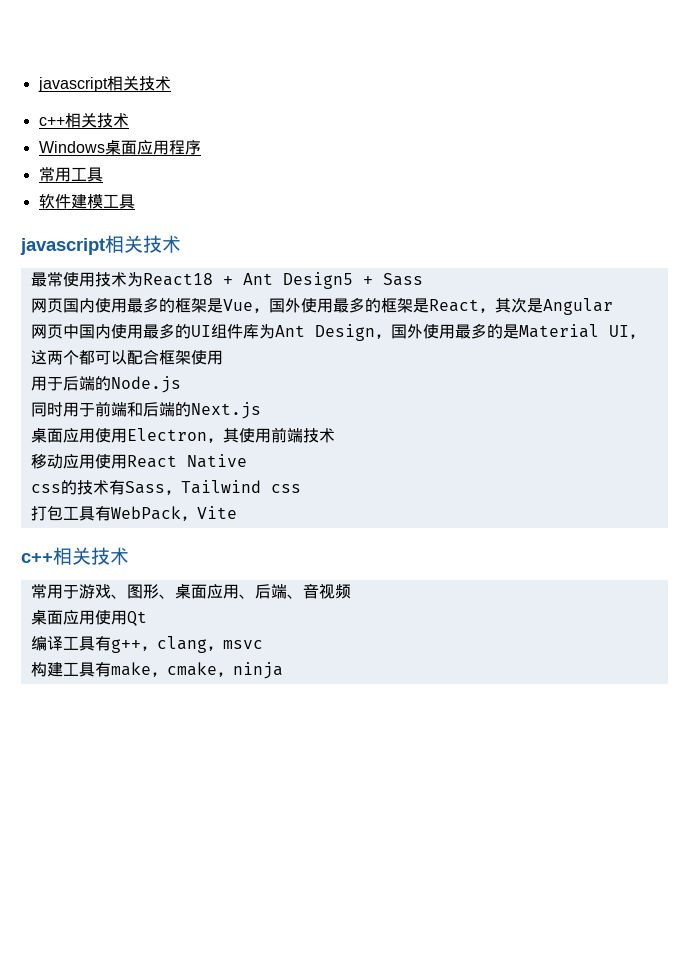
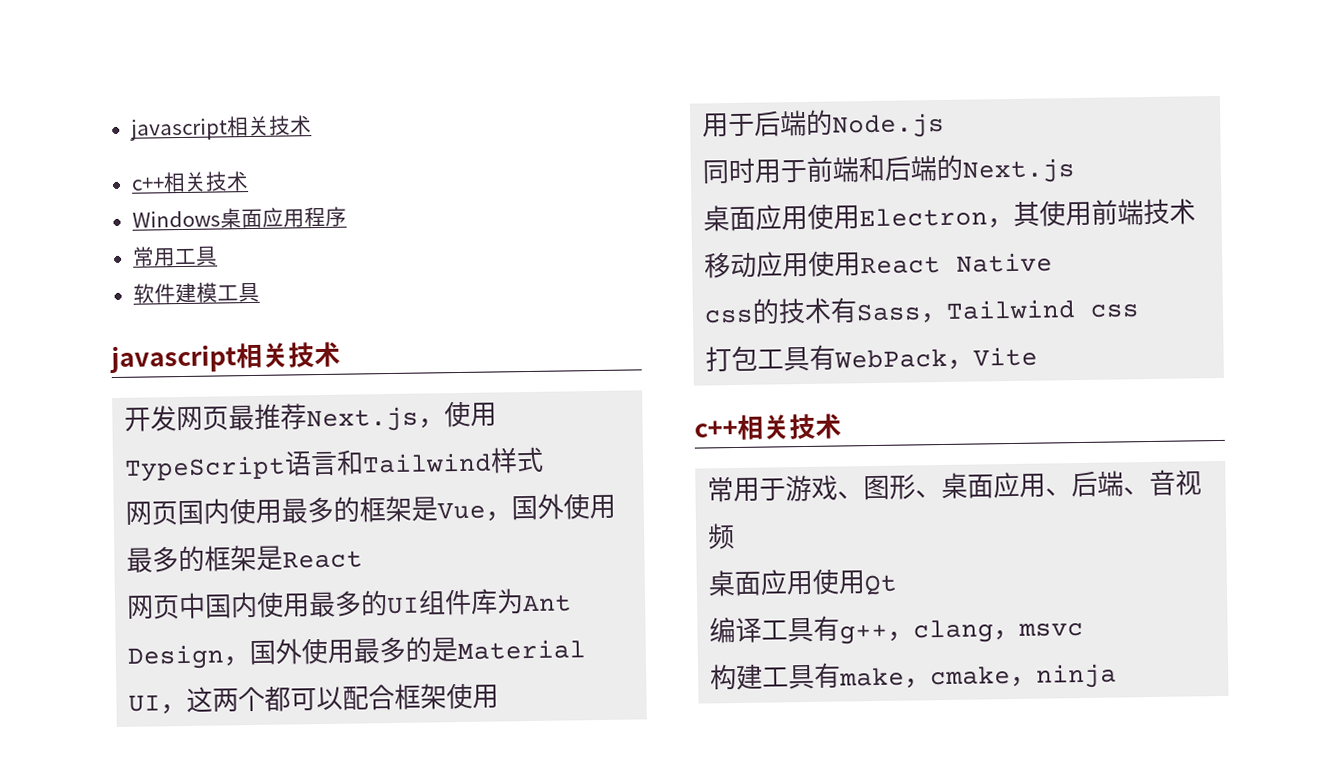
[30,272,423,289] 最常使用技术为React18 + Ant Design5 + Sass -> [124,400,498,433] [124,446,545,482] 开发网页最推荐Next.js，使用TypeScript语言和Tailwind样式
[478,297,613,315] ，其次是Angular -> (364, 559) none

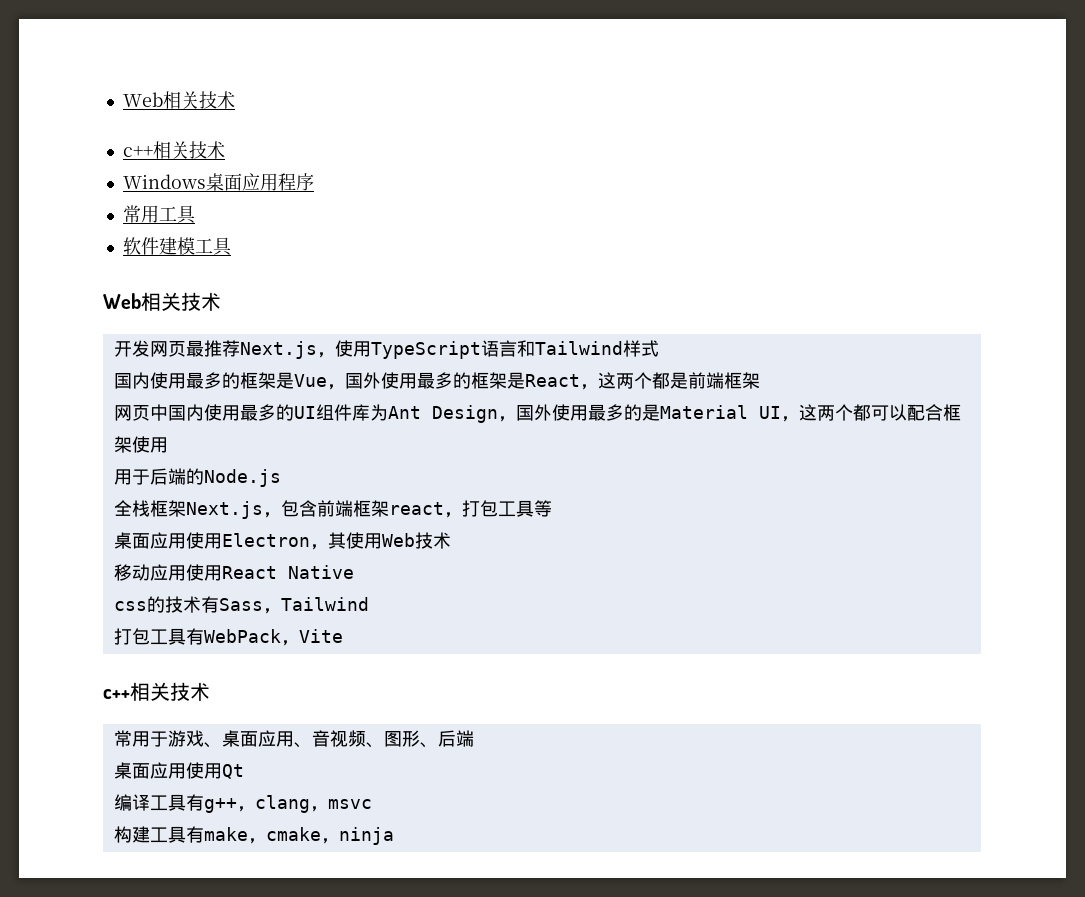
[129,118,228,141] javascript -> [122,92,163,107] Web
[109,344,237,374] javascript -> [103,293,141,309] Web
[125,501,179,526] 网页 -> (659, 348) none
(364, 559) none -> [579,372,760,390] ，这两个都是前端框架
[702,154,1077,185] 同时用于前端和后端的Next.js -> [113,500,552,519] 全栈框架Next.js，包含前端框架react，打包工具等
[1091,199,1145,226] 前端 -> [381,533,415,547] Web
[1090,304,1141,318] css -> (369, 604) none
[863,473,943,501] 图形、 -> (222, 745) none
[1071,470,1151,498] 后端、 -> (312, 745) none
(736, 536) none -> [365,730,474,748] 、图形、后端

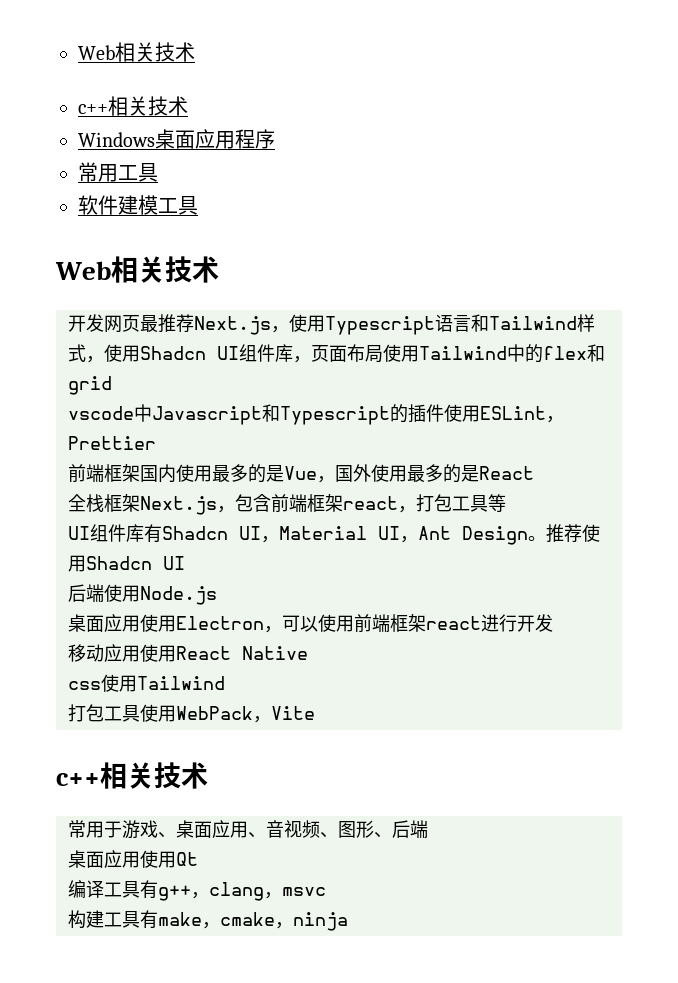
[370,341,481,359] TypeScript -> [325,316,435,335] Typescript
[113,372,276,389] // 国内使用最多的框架 -> [86,344,605,363] [68,376,112,395] [68,404,564,425] [68,436,156,450] [68,464,266,483] ，使用Shadcn UI组件库，页面布局使用Tailwind中的flex和grid // vscode中Javascript和Typescript的插件使用ESLint，Prettier // 前端框架国内使用最多的
[470,372,507,389] 框架 -> (461, 473) none
[579,372,760,390] [113,404,961,423] [113,436,168,453] [113,468,281,487] ，这两个都是前端框架 // 网页中国内使用最多的UI组件库为Ant Design，国外使用最多的是Material UI，这两个都可以配合框架使用 // 用于后端的Node.js -> (534, 473) none
(552, 508) none -> [68,524,600,545] [68,555,185,572] [68,584,217,605] // UI组件库有Shadcn UI，Material UI，Ant Design。推荐使用Shadcn UI // 后端使用Node.js
[327,532,451,549] 其使用Web技术 -> [282,614,553,632] 可以使用前端框架react进行开发
[146,596,281,614] 的技术有Sass， -> [101,674,137,692] 使用
[185,628,204,645] 有 -> [140,704,176,722] 使用

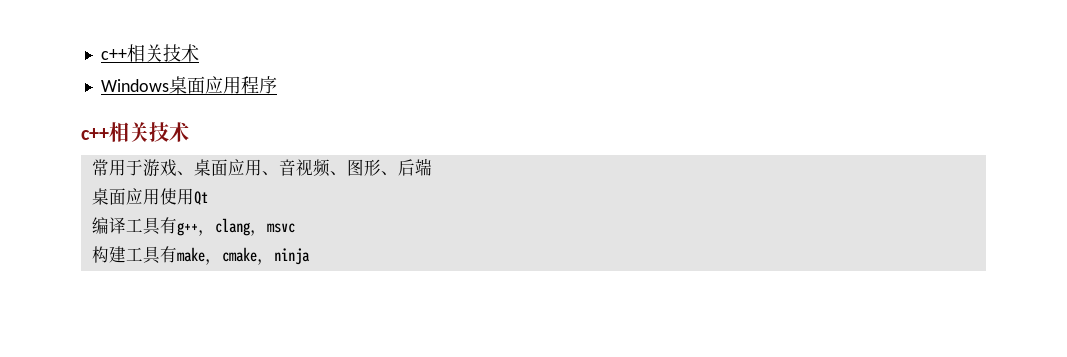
[78,42,195,62] Web相关技术 // -> (100, 54) none
[78,162,158,182] [78,195,198,215] [55,256,219,283] [68,314,595,335] [68,344,605,363] [68,376,112,395] [68,404,564,425] [68,436,156,450] [68,464,534,483] [68,494,506,515] [68,524,600,545] [68,555,185,572] [68,584,217,605] [68,614,553,633] [68,644,308,662] [68,674,225,692] [68,704,315,723] // 常用工具 // 软件建模工具 // Web相关技术 // 开发网页最推荐Next.js，使用Typescript语言和Tailwind样式，使用Shadcn UI组件库，页面布局使用Tailwind中的flex和grid // vscode中Javascript和Typescript的插件使用ESLint，Prettier // 前端框架国内使用最多的是Vue，国外使用最多的是React // 全栈框架Next.js，包含前端框架react，打包工具等 // UI组件库有Shadcn UI，Material UI，Ant Design。推荐使用Shadcn UI // 后端使用Node.js // 桌面应用使用Electron，可以使用前端框架react进行开发 // 移动应用使用React Native // css使用Tailwind // 打包工具使用WebPack，Vite -> (277, 85) none

